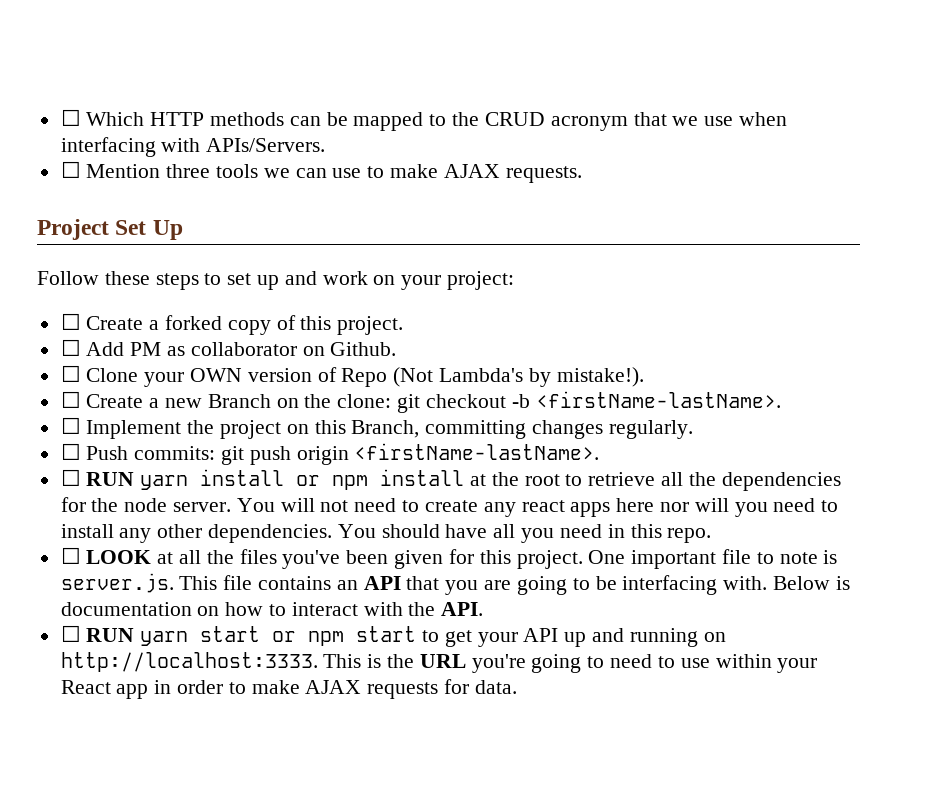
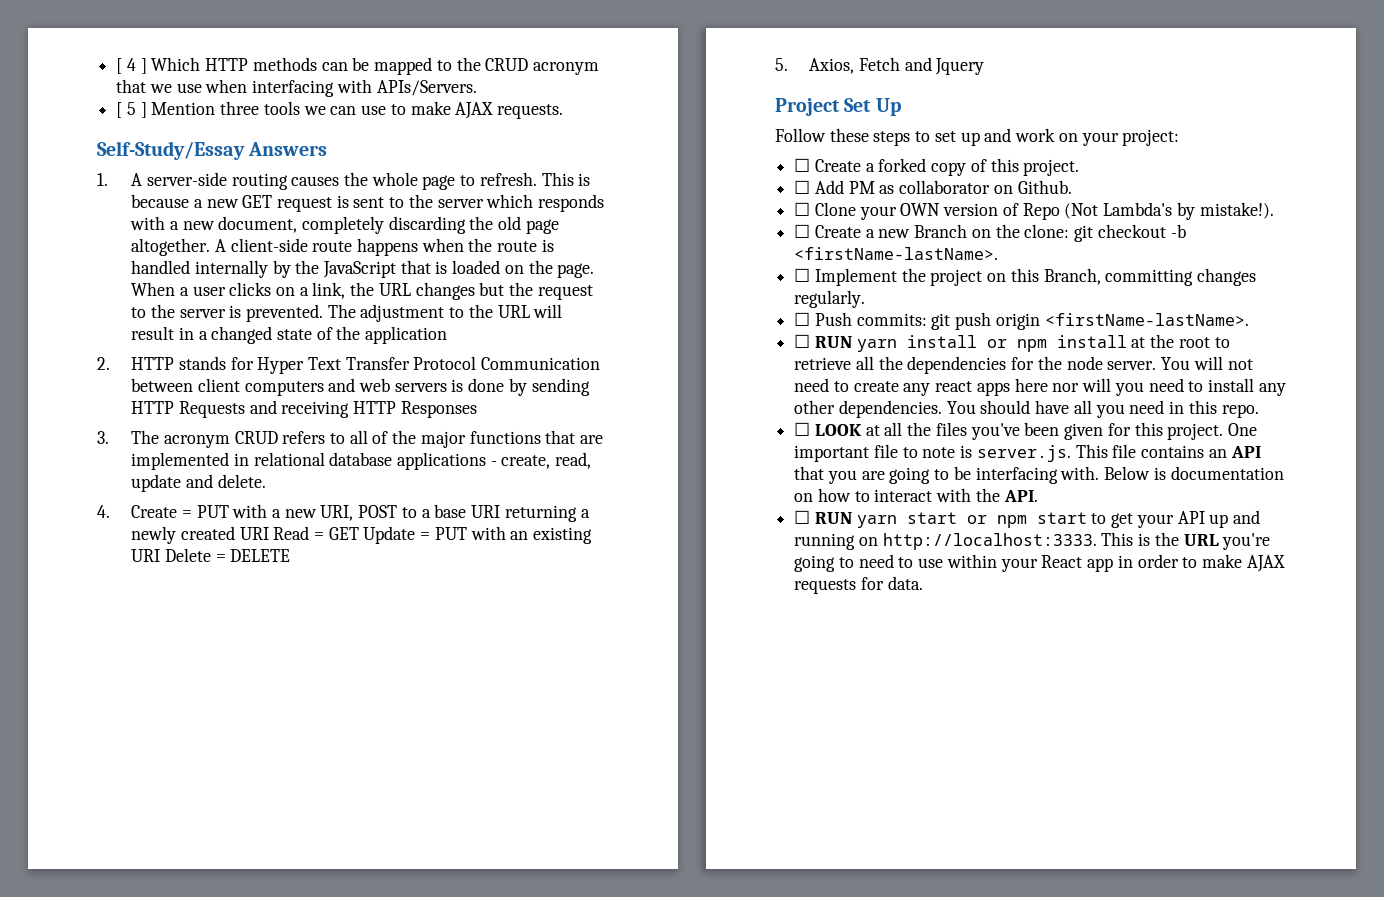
[60,109,81,126] ☐ -> [116,58,147,74] [ 4 ]
[60,161,81,178] ☐ -> [116,102,147,118] [ 5 ]
(582, 174) none -> [97,141,328,160] [97,172,591,190] [131,194,605,212] [130,216,559,234] [131,238,554,256] [131,260,595,278] [131,282,593,300] [131,304,563,322] [131,326,448,344] [97,356,601,374] [131,378,590,396] [131,400,477,418] [97,430,604,448] [131,452,592,470] [131,474,266,492] [97,504,590,522] [131,526,593,544] [131,548,291,562] [775,57,985,75] // Self-Study/Essay Answers // 1. A server-side routing causes the whole page to refresh. This is because a new GET request is sent to the server which responds with a new document, completely discarding the old page altogether. A client-side route happens when the route is handled internally by the JavaScript that is loaded on the page. When a user clicks on a link, the URL changes but the request to the server is prevented. The adjustment to the URL will result in a changed state of the application // 2. HTTP stands for Hyper Text Transfer Protocol Communication between client computers and web servers is done by sending HTTP Requests and receiving HTTP Responses // 3. The acronym CRUD refers to all of the major functions that are implemented in relational database applications - create, read, update and delete. // 4. Create = PUT with a new URI, POST to a base URI returning a newly created URI Read = GET Update = PUT with an existing URI Delete = DELETE // 5. Axios, Fetch and Jquery

